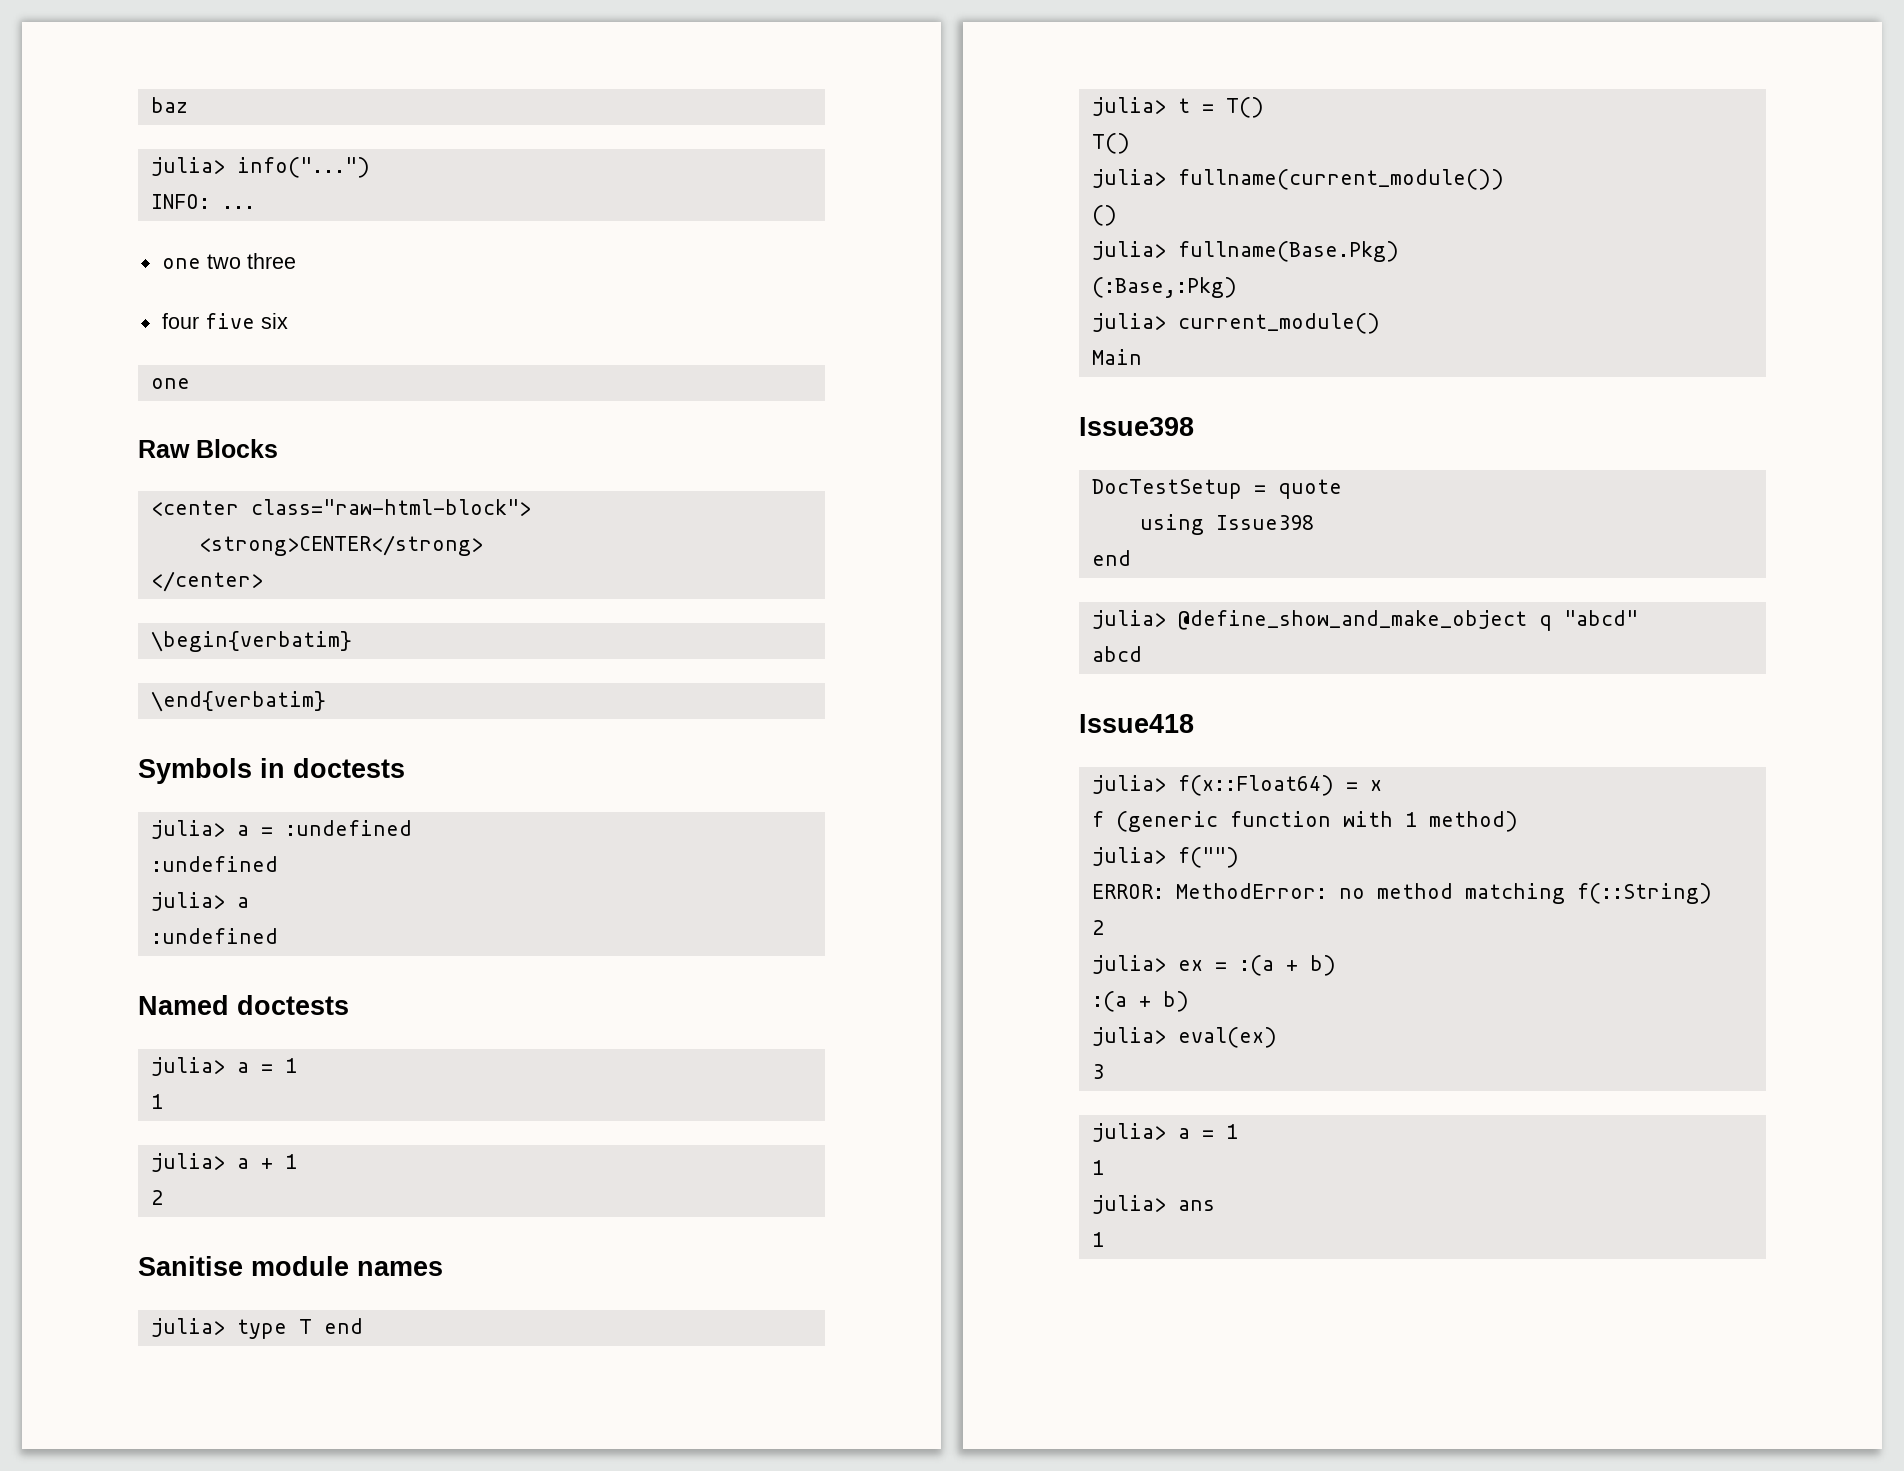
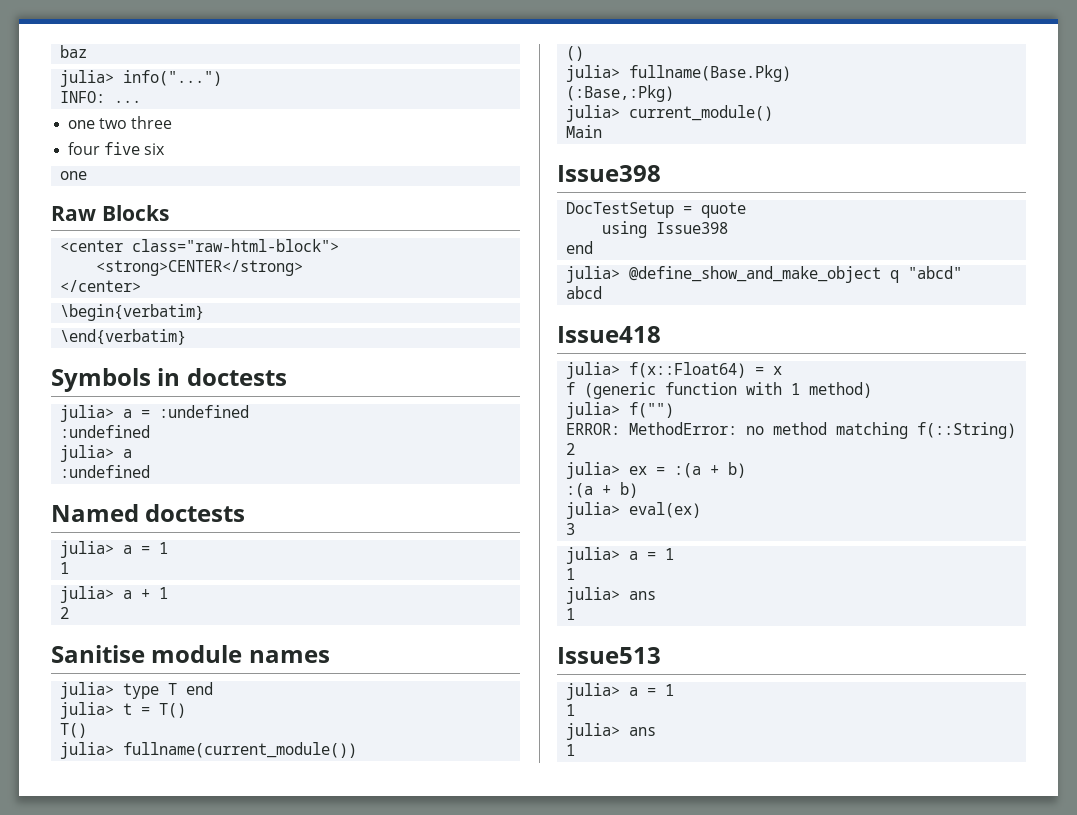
(1104, 1239) none -> [557,647,661,664] [566,683,675,700] [566,704,576,716] [566,723,657,740] [566,744,576,756] // Issue513 // julia> a = 1 // 1 // julia> ans // 1

